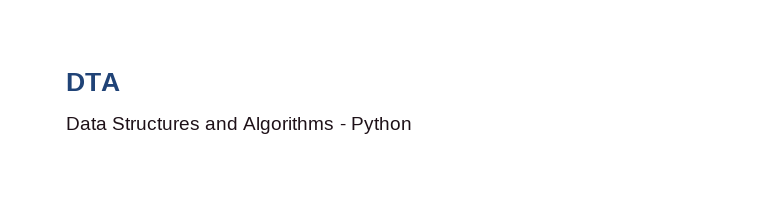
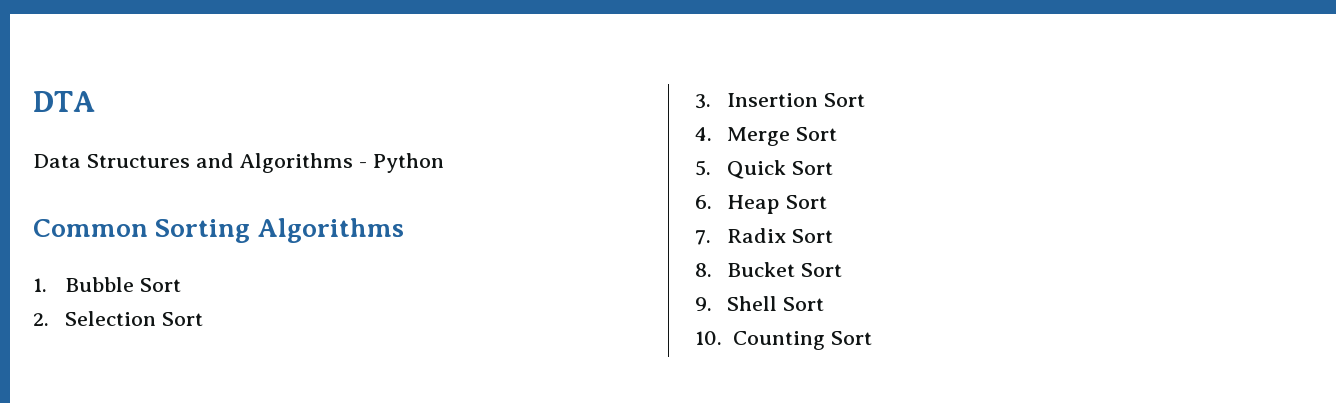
(412, 125) none -> [33,218,404,243] [33,277,181,292] [33,311,203,326] [695,93,865,109] [695,127,837,146] [695,160,833,179] [695,195,827,214] [695,228,833,245] [695,262,842,277] [695,296,824,311] [695,331,872,350] // Common Sorting Algorithms // 1. Bubble Sort // 2. Selection Sort // 3. Insertion Sort // 4. Merge Sort // 5. Quick Sort // 6. Heap Sort // 7. Radix Sort // 8. Bucket Sort // 9. Shell Sort // 10. Counting Sort

